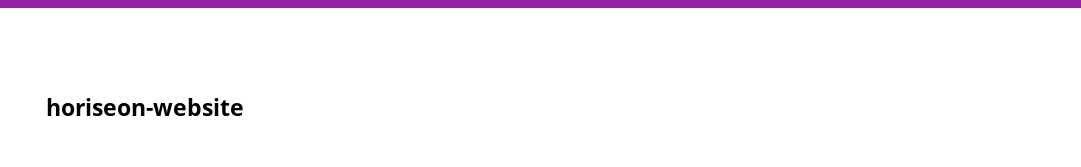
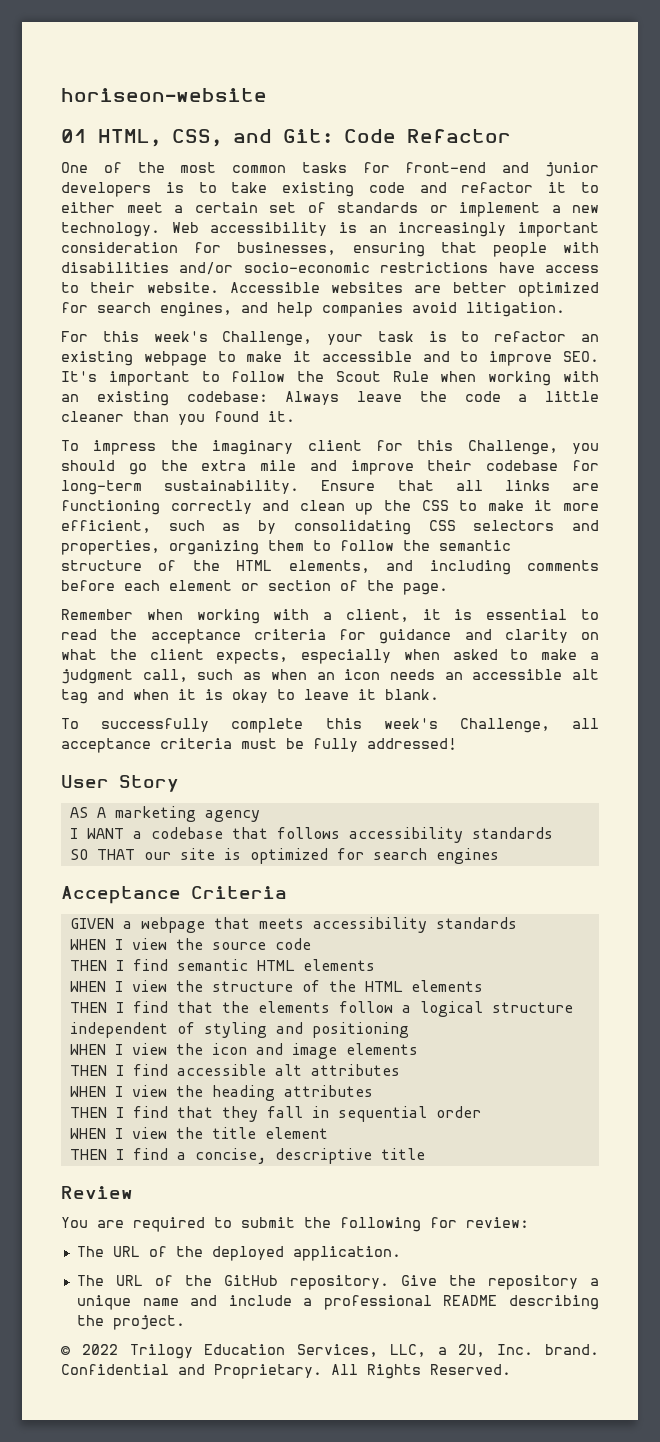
(244, 107) none -> [61,129,511,147] [61,162,599,177] [61,182,599,197] [61,202,599,217] [61,222,600,237] [61,242,599,257] [61,262,599,275] [61,282,599,297] [61,302,565,317] [61,331,599,346] [61,351,599,366] [61,371,599,386] [61,391,599,406] [61,411,295,425] [61,440,599,455] [61,460,599,475] [61,480,599,495] [61,500,600,515] [61,520,599,535] [61,540,511,555] [61,560,599,575] [61,580,448,595] [61,609,599,624] [61,629,599,644] [61,649,599,664] [61,669,599,684] [61,689,439,704] [61,718,599,733] [61,738,457,753] [61,775,179,792] [69,806,260,822] [69,827,553,843] [69,848,499,864] [61,886,287,904] [69,917,517,933] [69,938,311,950] [69,959,375,971] [69,980,483,992] [69,1001,573,1017] [69,1022,409,1038] [69,1043,418,1059] [69,1064,400,1076] [69,1085,373,1101] [69,1106,481,1122] [69,1127,328,1139] [69,1148,425,1164] [61,1186,133,1199] [61,1217,529,1232] [76,1246,401,1261] [76,1275,599,1290] [76,1295,599,1310] [76,1315,185,1330] [61,1344,599,1359] [61,1364,511,1379] // 01 HTML, CSS, and Git: Code Refactor // One of the most common tasks for front-end and junior developers is to take existing code and refactor it to either meet a certain set of standards or implement a new technology. Web accessibility is an increasingly important consideration for businesses, ensuring that people with disabilities and/or socio-economic restrictions have access to their website. Accessible websites are better optimized for search engines, and help companies avoid litigation. // For this week's Challenge, your task is to refactor an existing webpage to make it accessible and to improve SEO. It's important to follow the Scout Rule when working with an existing codebase: Always leave the code a little cleaner than you found it. // To impress the imaginary client for this Challenge, you should go the extra mile and improve their codebase for long-term sustainability. Ensure that all links are functioning correctly and clean up the CSS to make it more efficient, such as by consolidating CSS selectors and properties, organizing them to follow the semantic structure of the HTML elements, and including comments before each element or section of the page. // Remember when working with a client, it is essential to read the acceptance criteria for guidance and clarity on what the client expects, especially when asked to make a judgment call, such as when an icon needs an accessible alt tag and when it is okay to leave it blank. // To successfully complete this week's Challenge, all acceptance criteria must be fully addressed! // User Story // AS A marketing agency // I WANT a codebase that follows accessibility standards // SO THAT our site is optimized for search engines // Acceptance Criteria // GIVEN a webpage that meets accessibility standards // WHEN I view the source code // THEN I find semantic HTML elements // WHEN I view the structure of the HTML elements // THEN I find that the elements follow a logical structure independent of styling and positioning // WHEN I view the icon and image elements // THEN I find accessible alt attributes // WHEN I view the heading attributes // THEN I find that they fall in sequential order // WHEN I view the title element // THEN I find a concise, descriptive title // Review // You are required to submit the following for review: // The URL of the deployed application. // The URL of the GitHub repository. Give the repository a unique name and include a professional README describing the project. // © 2022 Trilogy Education Services, LLC, a 2U, Inc. brand. Confidential and Proprietary. All Rights Reserved.

